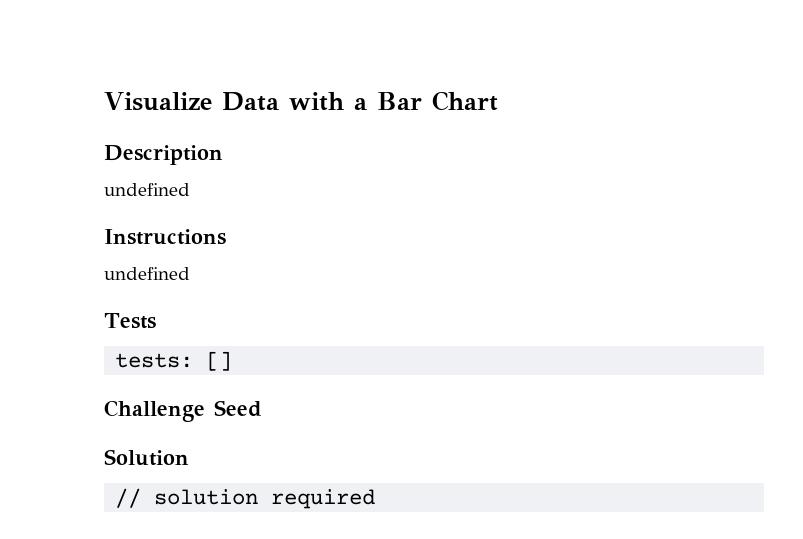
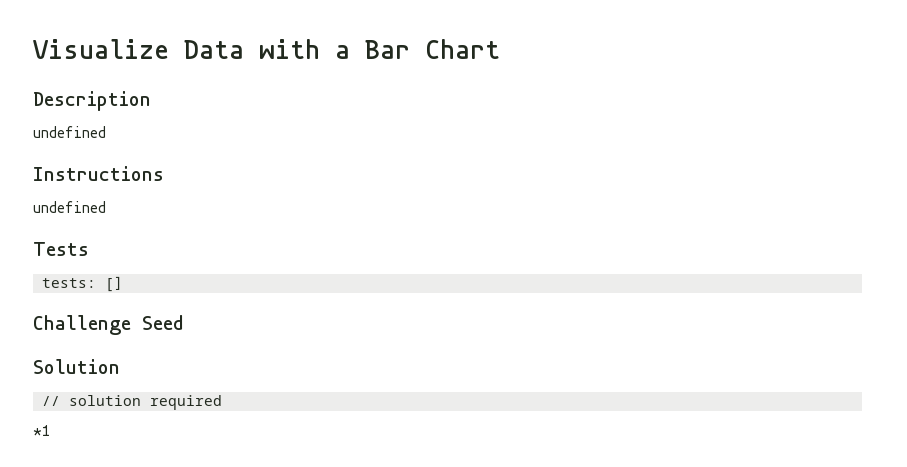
(376, 499) none -> [33,425,50,436] // *1

